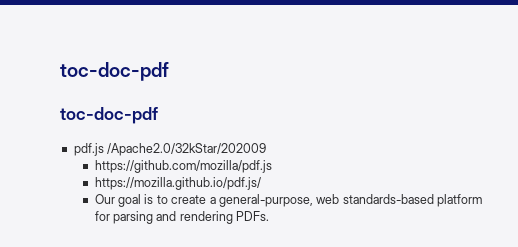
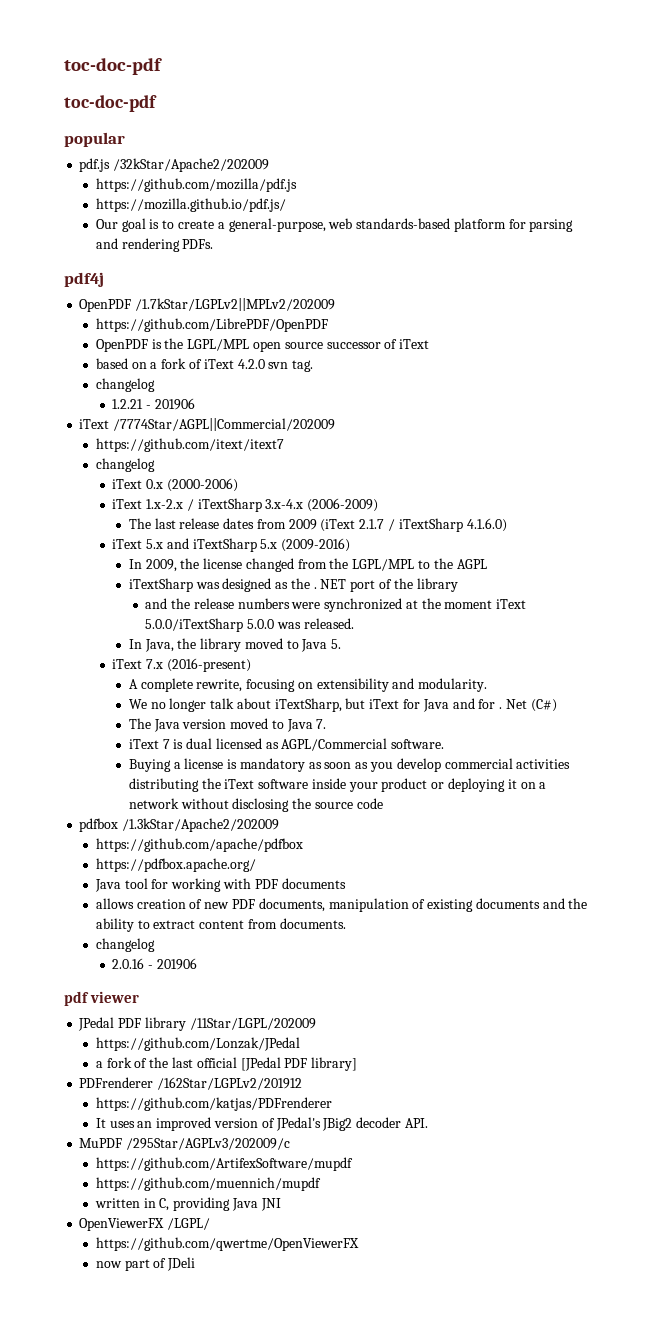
(158, 115) none -> [64,132,125,147] // popular
[107,143,267,156] /Apache2.0/32kStar/202009 -> [113,158,270,172] /32kStar/Apache2/202009
(270, 216) none -> [64,272,104,287] [79,298,336,312] [95,318,328,332] [95,338,430,352] [95,358,314,372] [95,378,155,392] [112,398,195,410] [79,418,336,431] [95,438,284,452] [95,458,155,472] [112,478,238,492] [112,498,379,512] [128,518,507,532] [112,538,351,552] [128,558,487,572] [128,578,458,592] [145,598,527,612] [145,618,354,632] [128,638,342,652] [112,658,251,672] [128,678,488,692] [128,698,557,712] [128,718,327,732] [128,738,445,751] [128,758,571,772] [128,778,547,792] [128,798,383,812] [79,818,280,832] [95,838,303,852] [95,858,256,872] [94,878,346,892] [95,898,588,912] [95,918,346,932] [95,938,155,952] [112,958,197,970] [64,991,140,1006] [78,1017,316,1031] [95,1037,300,1051] [95,1057,358,1071] [79,1077,303,1090] [95,1097,332,1111] [95,1117,428,1131] [79,1138,291,1150] [95,1157,353,1171] [95,1177,321,1191] [94,1197,281,1211] [79,1218,211,1231] [95,1237,359,1251] [95,1257,196,1271] // pdf4j // OpenPDF /1.7kStar/LGPLv2||MPLv2/202009 // https://github.com/LibrePDF/OpenPDF // OpenPDF is the LGPL/MPL open source successor of iText // based on a fork of iText 4.2.0 svn tag. // changelog // 1.2.21 - 201906 // iText /7774Star/AGPL||Commercial/202009 // https://github.com/itext/itext7 // changelog // iText 0.x (2000-2006) // iText 1.x-2.x / iTextSharp 3.x-4.x (2006-2009) // The last release dates from 2009 (iText 2.1.7 / iTextSharp 4.1.6.0) // iText 5.x and iTextSharp 5.x (2009-2016) // In 2009, the license changed from the LGPL/MPL to the AGPL // iTextSharp was designed as the . NET port of the library // and the release numbers were synchronized at the moment iText 5.0.0/iTextSharp 5.0.0 was released. // In Java, the library moved to Java 5. // iText 7.x (2016-present) // A complete rewrite, focusing on extensibility and modularity. // We no longer talk about iTextSharp, but iText for Java and for . Net (C#) // The Java version moved to Java 7. // iText 7 is dual licensed as AGPL/Commercial software. // Buying a license is mandatory as soon as you develop commercial activities distributing the iText software inside your product or deploying it on a network without disclosing the source code // pdfbox /1.3kStar/Apache2/202009 // https://github.com/apache/pdfbox // https://pdfbox.apache.org/ // Java tool for working with PDF documents // allows creation of new PDF documents, manipulation of existing documents and the ability to extract content from documents. // changelog // 2.0.16 - 201906 // pdf viewer // JPedal PDF library /11Star/LGPL/202009 // https://github.com/Lonzak/JPedal // a fork of the last official [JPedal PDF library] // PDFrenderer /162Star/LGPLv2/201912 // https://github.com/katjas/PDFrenderer // It uses an improved version of JPedal's JBig2 decoder API. // MuPDF /295Star/AGPLv3/202009/c // https://github.com/ArtifexSoftware/mupdf // https://github.com/muennich/mupdf // written in C, providing Java JNI // OpenViewerFX /LGPL/ // https://github.com/qwertme/OpenViewerFX // now part of JDeli

